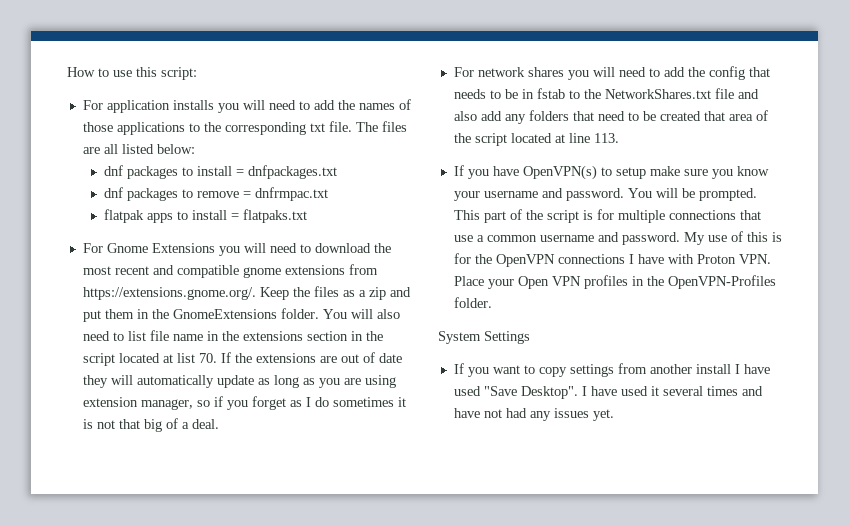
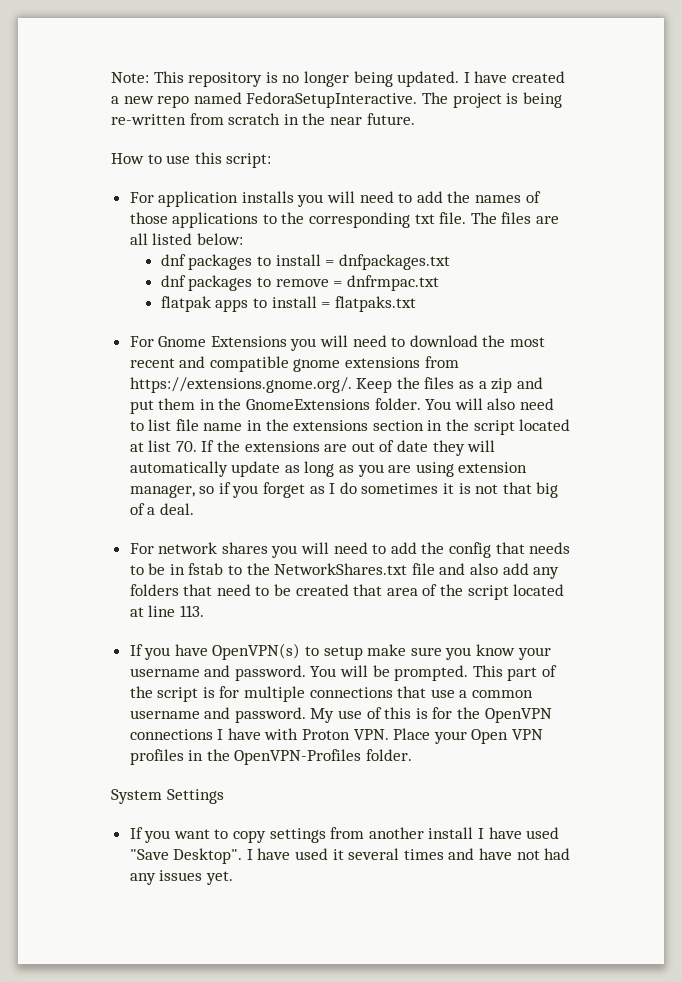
(67, 72) none -> [111,71,565,87] [111,92,562,108] [111,113,415,125] Note: This repository is no longer being updated. I have created a new repo named FedoraSetupInteractive. The project is being re-written from scratch in the near future. //

